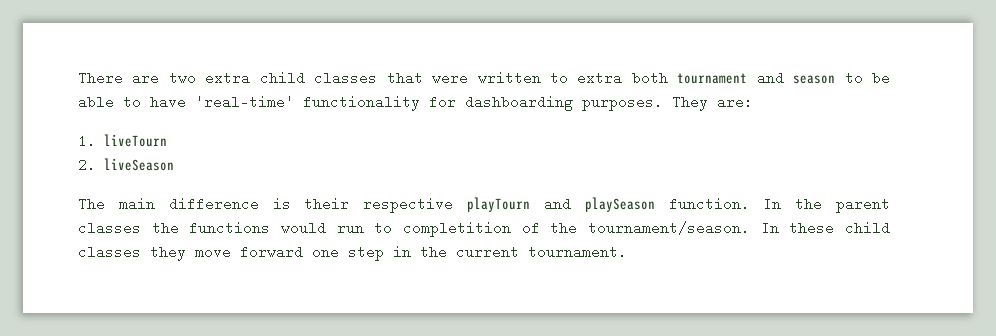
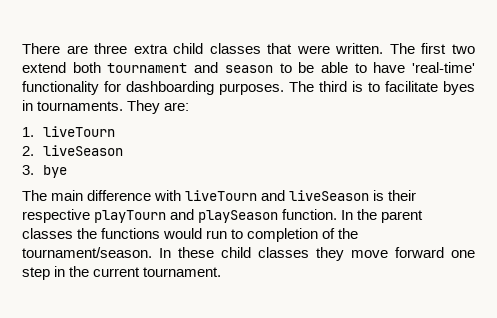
[168,73,196,83] two -> [94,43,128,54] three
[477,71,623,85] written to extra -> [335,43,476,54] [22,62,66,73] written. The first two extend
(663, 103) none -> [289,81,475,95] [22,100,124,111] The third is to facilitate byes in tournaments.
(175, 164) none -> [22,165,68,178] // 3. bye
(259, 204) none -> [154,190,370,201] with liveTourn and liveSeason
[403,221,512,237] completition -> [247,228,319,242] completion

